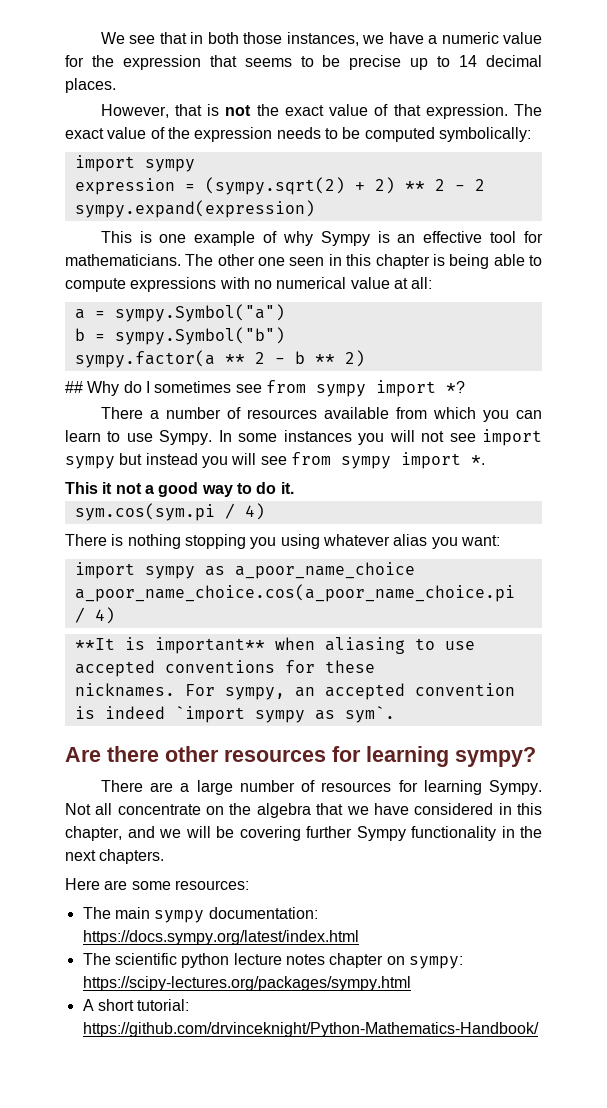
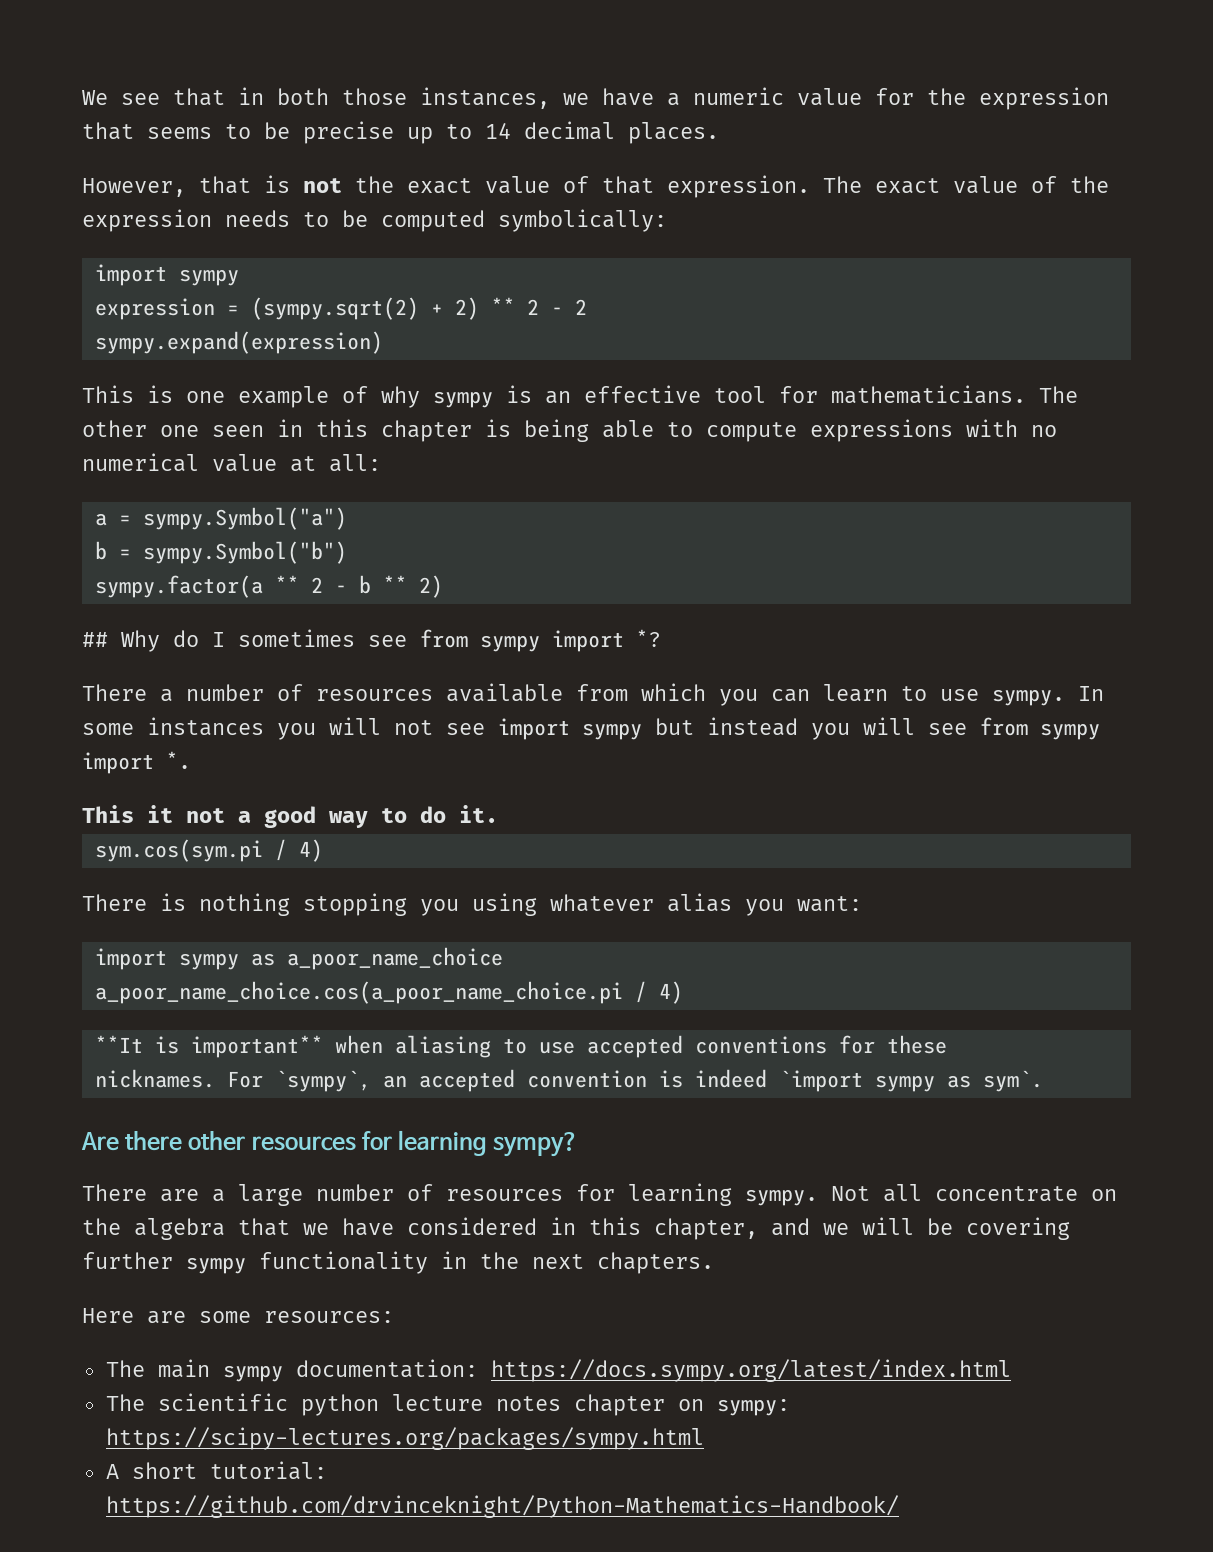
[320,231,370,246] Sympy -> [433,391,493,408] sympy
[159,430,213,445] Sympy. -> [992,689,1065,706] sympy.
[224,687,285,700] sympy, -> [274,1070,371,1092] `sympy`,
[488,780,542,795] Sympy. -> [745,1189,818,1206] sympy.
[356,826,406,841] Sympy -> [186,1257,246,1274] sympy

